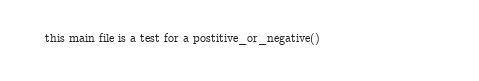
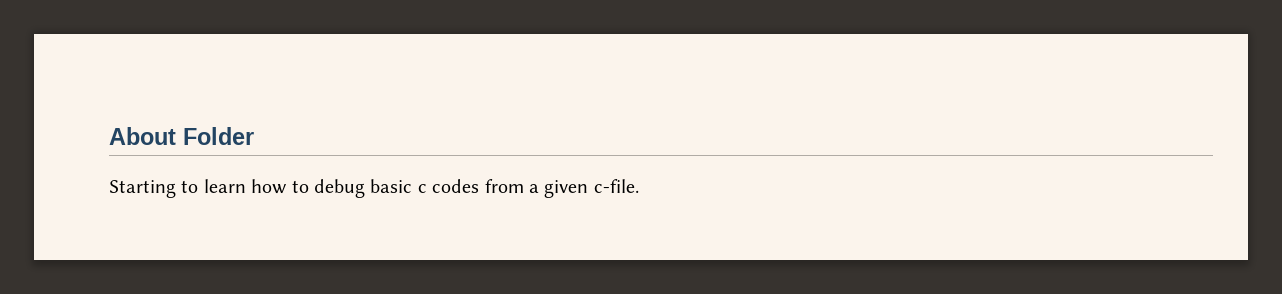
[45,33,320,45] this main file is a test for a postitive_or_negative() -> [109,127,254,145] [109,179,639,198] About Folder // Starting to learn how to debug basic c codes from a given c-file.

